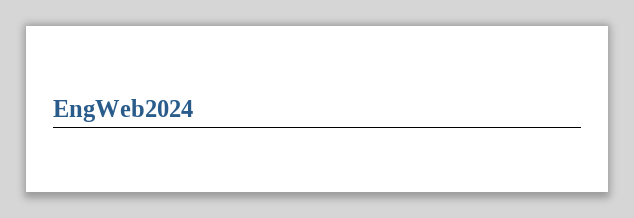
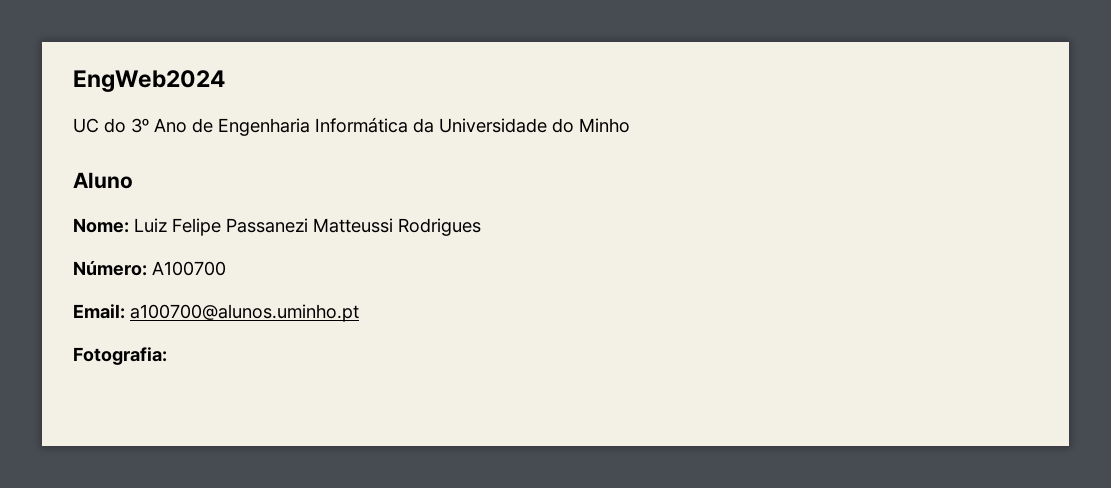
(193, 110) none -> [73,117,630,136] [73,172,133,189] [73,218,481,236] [73,261,226,276] [73,304,359,322] [73,347,167,365] // UC do 3º Ano de Engenharia Informática da Universidade do Minho // Aluno // Nome: Luiz Felipe Passanezi Matteussi Rodrigues // Número: A100700 // Email: a100700@alunos.uminho.pt // Fotografia:

